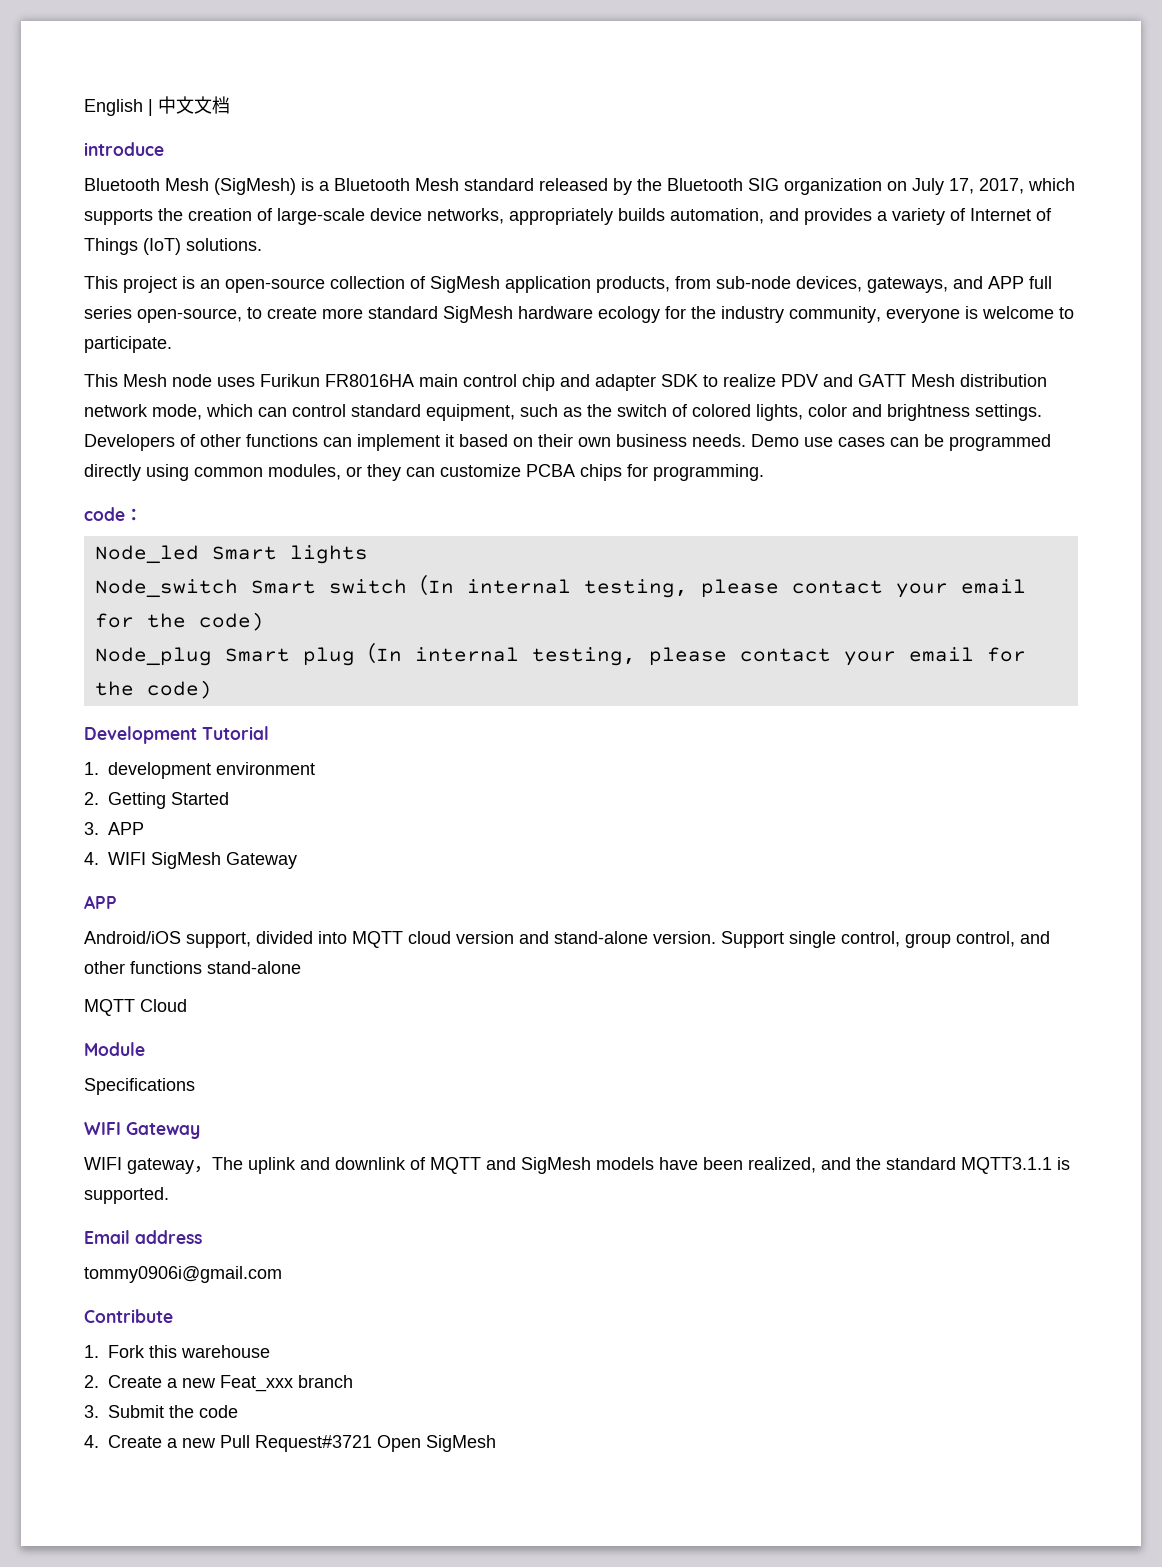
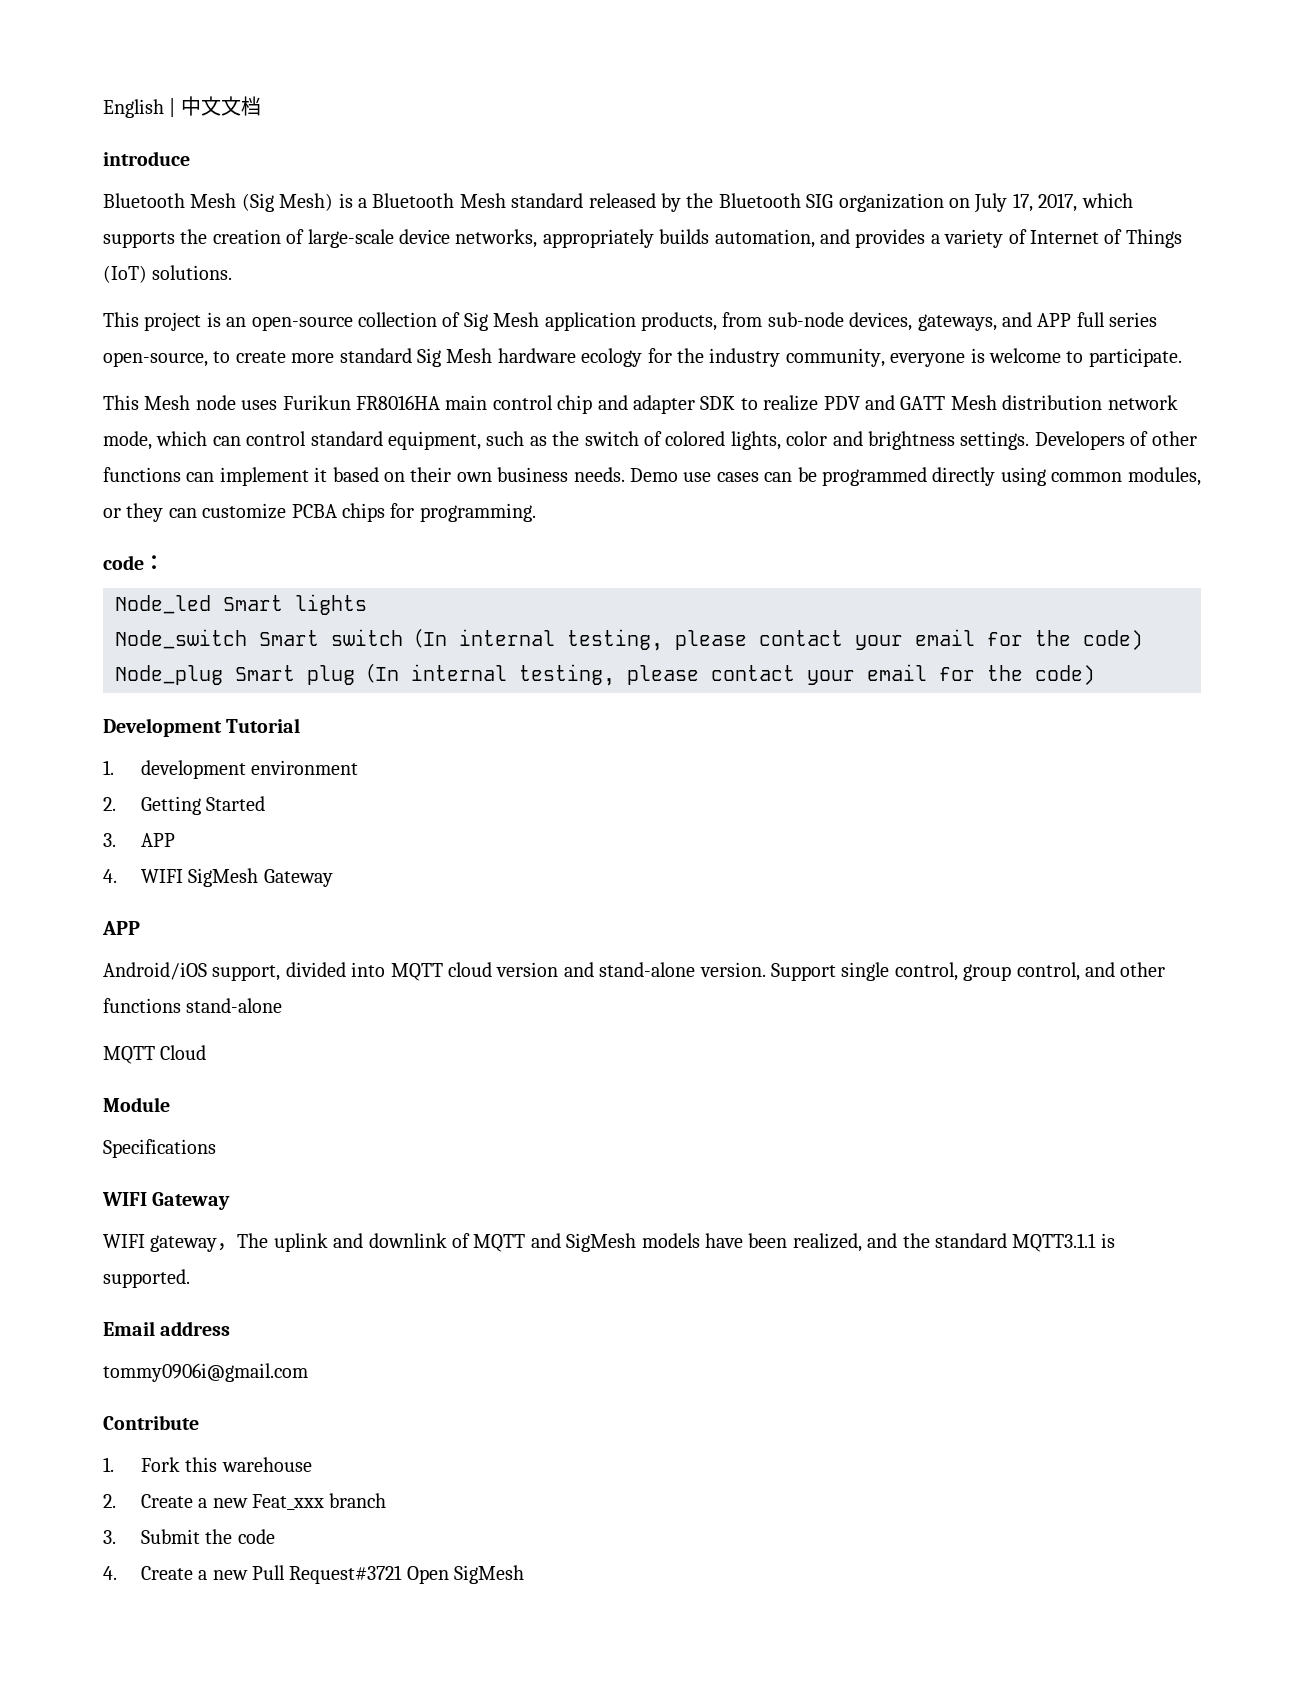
[214,178,296,195] (SigMesh) -> [241,193,334,212] (Sig Mesh)
[430,276,500,293] SigMesh -> [463,312,540,331] Sig Mesh
[443,306,513,323] SigMesh -> [417,348,493,367] Sig Mesh

